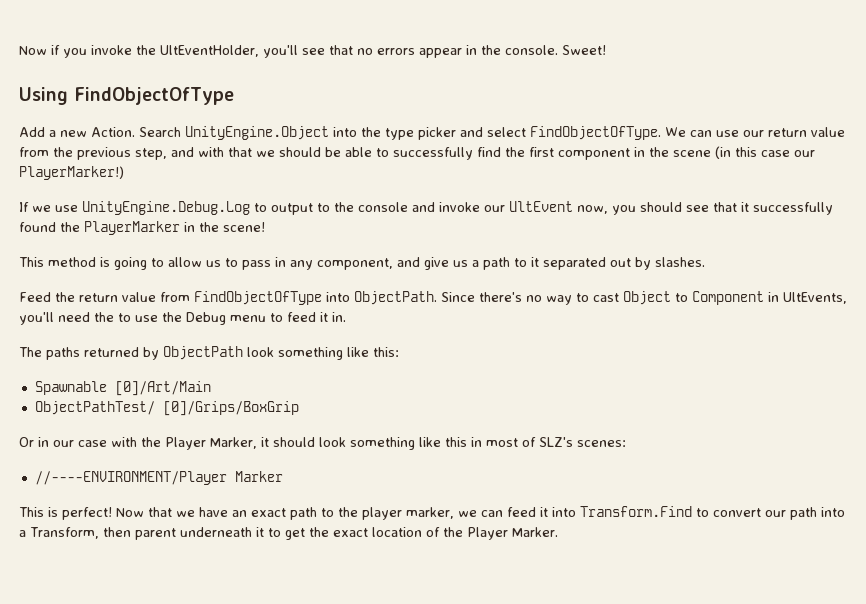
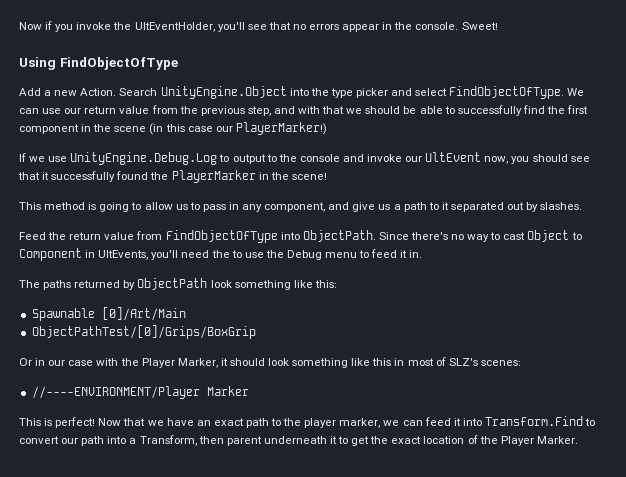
[34,401,299,416] ObjectPathTest/ [0]/Grips/BoxGrip -> [31,325,256,339] ObjectPathTest/[0]/Grips/BoxGrip

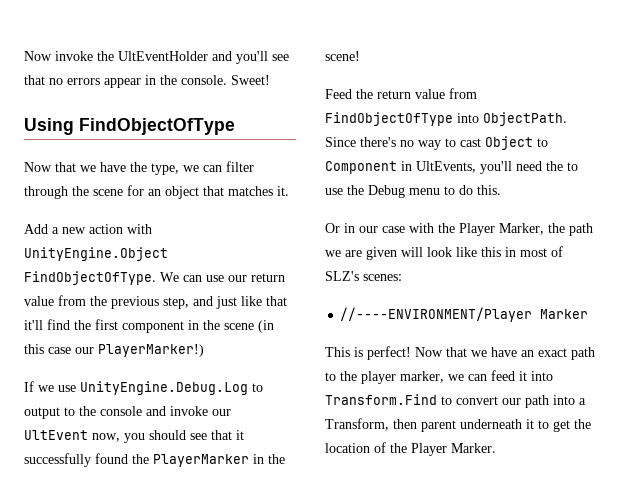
[19,21,215,32] Now if you invoke the UltEventHolder, -> [24,51,232,61] Now invoke the UltEventHolder and
[19,86,448,99] Add a new Action. Search UnityEngine.Object into the type picker and select -> [24,161,254,175] [24,185,289,199] [24,224,152,234] [24,247,168,261] Now that we have the type, we can filter through the scene for an object that matches it. // Add a new action with UnityEngine.Object
[298,105,522,116] with that we should be able to successfully -> [216,296,287,309] [24,320,43,330] just like that it'll
[19,202,583,212] // This method is going to allow us to pass in any component, and give us a path to it separated out by slashes. -> (360, 56) none
[371,249,423,258] [19,278,337,290] [31,307,186,321] [31,325,256,339] feed it in. // The paths returned by ObjectPath look something like this: // Spawnable [0]/Art/Main // ObjectPathTest/[0]/Grips/BoxGrip -> [459,185,501,195] do this.
[220,358,349,368] it should look something -> [548,223,593,236] [325,247,452,260] the path we are given will look
[391,436,422,444] exact -> (591, 424) none

